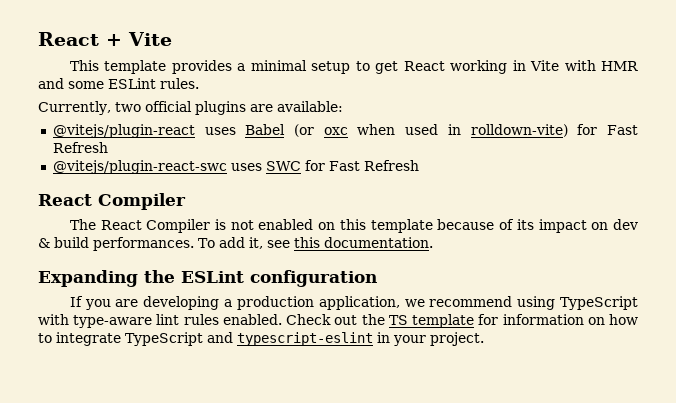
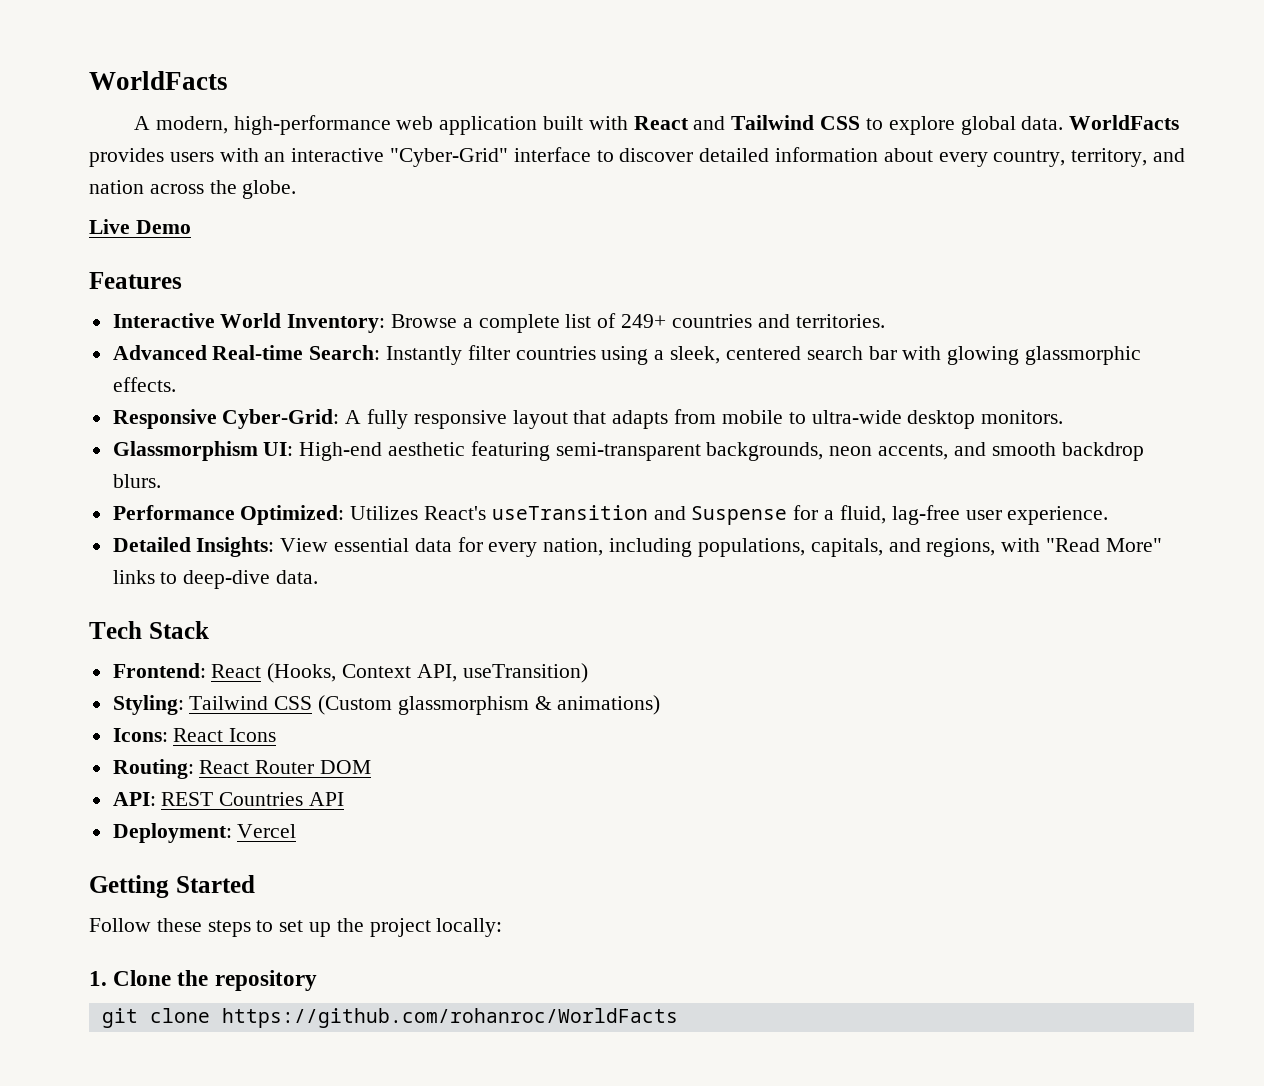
[38,32,172,46] [69,60,638,74] [38,78,199,89] [38,101,343,115] [52,124,639,138] [52,142,108,153] [52,160,419,174] [38,193,186,210] [69,219,638,233] [38,237,433,251] [38,270,377,287] [69,296,638,310] [38,314,638,328] [38,332,484,346] React + Vite // This template provides a minimal setup to get React working in Vite with HMR and some ESLint rules. // Currently, two official plugins are available: // @vitejs/plugin-react uses Babel (or oxc when used in rolldown-vite) for Fast Refresh // @vitejs/plugin-react-swc uses SWC for Fast Refresh // React Compiler // The React Compiler is not enabled on this template because of its impact on dev & build performances. To add it, see this documentation. // Expanding the ESLint configuration // If you are developing a production application, we recommend using TypeScript with type-aware lint rules enabled. Check out the TS template for information on how to integrate TypeScript and typescript-eslint in your project. -> [89,71,228,90] [134,115,1180,135] [89,147,1186,167] [89,180,297,199] [89,219,191,234] [89,272,182,289] [112,313,885,333] [112,345,1141,365] [112,377,176,392] [112,409,1064,429] [112,441,1144,461] [112,474,161,488] [112,505,1109,525] [112,537,1162,557] [112,570,319,589] [89,621,209,639] [112,663,588,683] [112,695,661,715] [112,728,277,742] [112,759,372,779] [112,792,345,806] [112,823,297,843] [89,875,255,898] [89,918,503,937] [89,970,317,991] [101,1008,678,1028] WorldFacts // A modern, high-performance web application built with React and Tailwind CSS to explore global data. WorldFacts provides users with an interactive "Cyber-Grid" interface to discover detailed information about every country, territory, and nation across the globe. // Live Demo // Features // Interactive World Inventory: Browse a complete list of 249+ countries and territories. // Advanced Real-time Search: Instantly filter countries using a sleek, centered search bar with glowing glassmorphic effects. // Responsive Cyber-Grid: A fully responsive layout that adapts from mobile to ultra-wide desktop monitors. // Glassmorphism UI: High-end aesthetic featuring semi-transparent backgrounds, neon accents, and smooth backdrop blurs. // Performance Optimized: Utilizes React's useTransition and Suspense for a fluid, lag-free user experience. // Detailed Insights: View essential data for every nation, including populations, capitals, and regions, with "Read More" links to deep-dive data. // Tech Stack // Frontend: React (Hooks, Context API, useTransition) // Styling: Tailwind CSS (Custom glassmorphism & animations) // Icons: React Icons // Routing: React Router DOM // API: REST Countries API // Deployment: Vercel // Getting Started // Follow these steps to set up the project locally: // 1. Clone the repository // git clone https://github.com/rohanroc/WorldFacts

